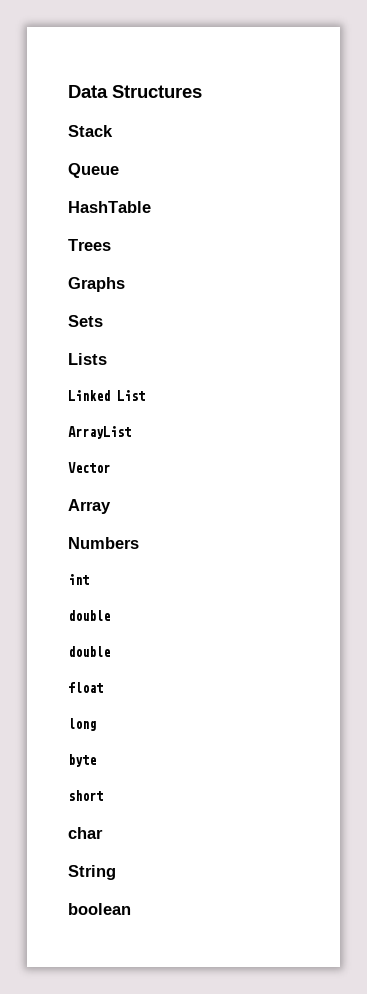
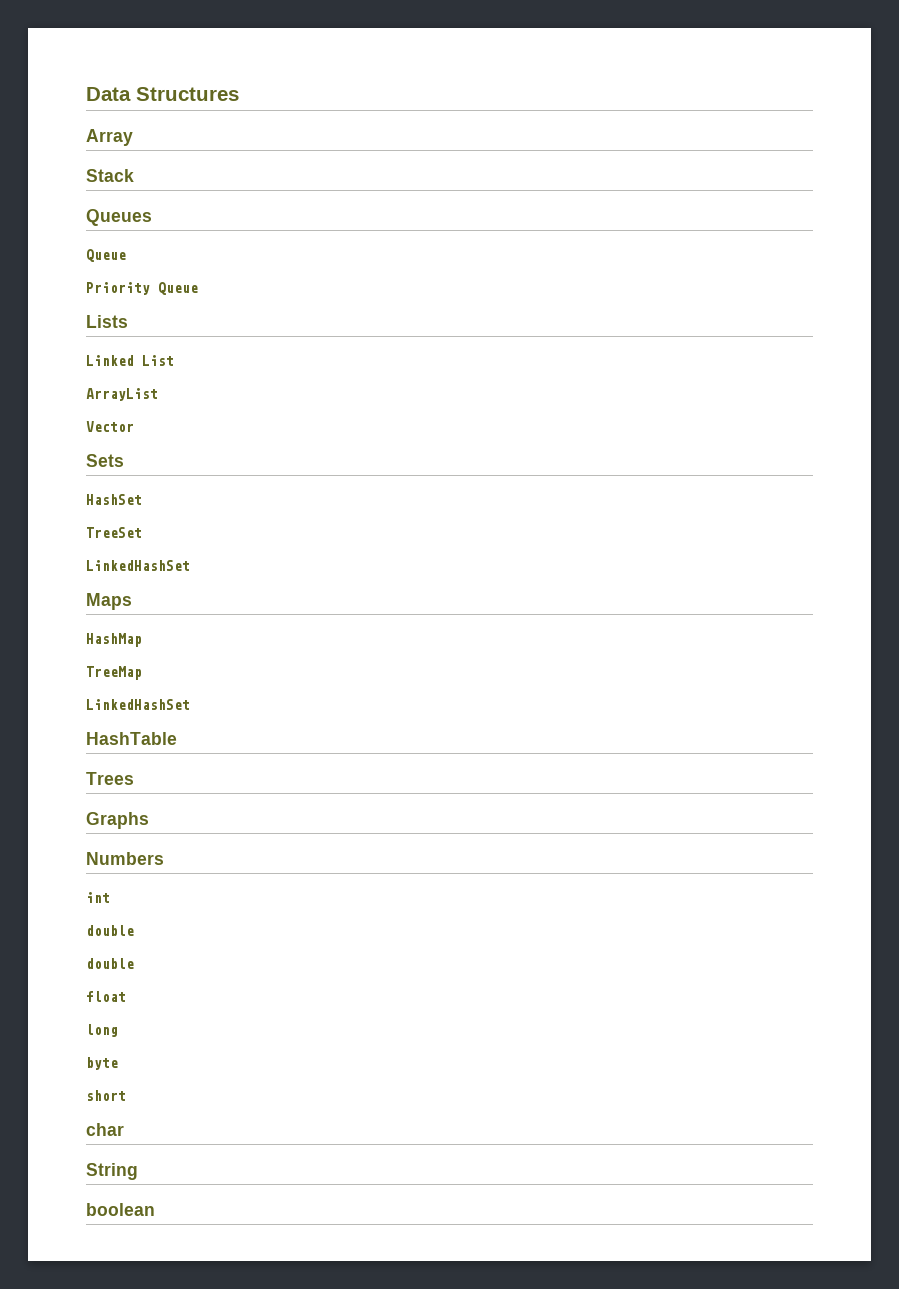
(202, 91) none -> [86,129,133,146] // Array
[68,163,119,178] [68,201,151,213] [68,239,111,251] [68,277,125,292] [68,315,103,327] // Queue // HashTable // Trees // Graphs // Sets -> [86,209,152,226] [86,249,126,262] [86,282,198,295] // Queues // Queue // Priority Queue
[68,499,111,514] Array -> [86,454,124,467] [86,494,142,505] [86,527,142,538] [86,560,190,571] [86,593,132,610] [86,633,142,647] [86,666,142,680] [86,699,190,710] [86,732,177,745] [86,772,134,785] [86,812,149,829] Sets // HashSet // TreeSet // LinkedHashSet // Maps // HashMap // TreeMap // LinkedHashSet // HashTable // Trees // Graphs

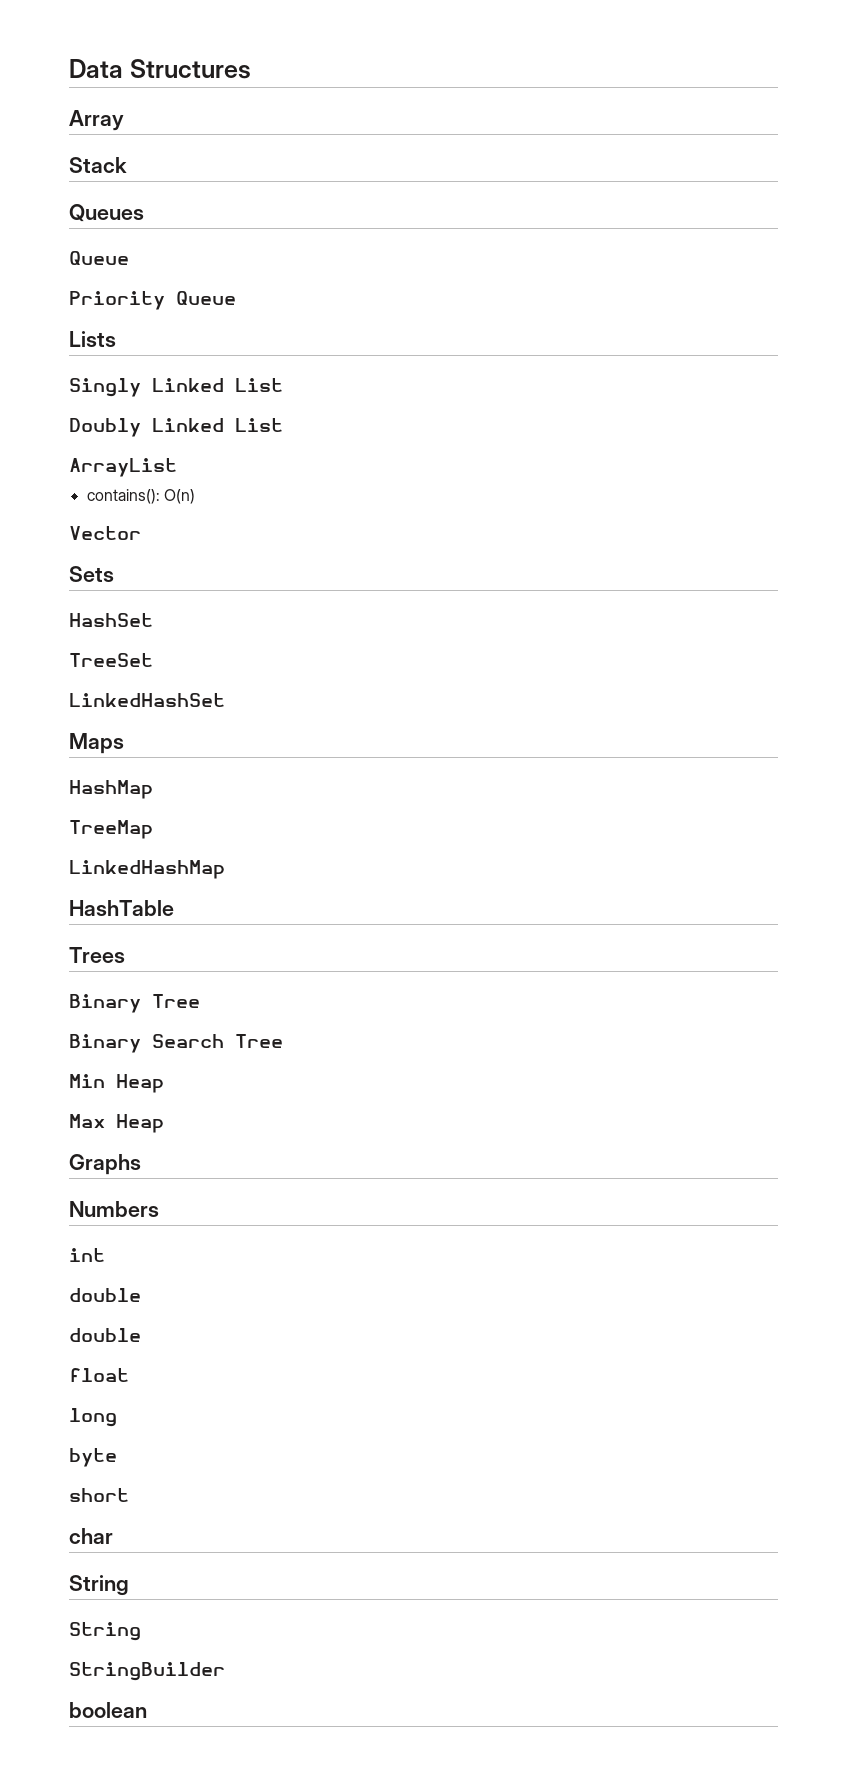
(128, 321) none -> [69,378,283,397] [69,418,141,437] Singly Linked List // Doubly
(158, 394) none -> [86,489,195,504] // contains(): O(n)
[86,699,190,710] LinkedHashSet -> [69,860,225,879] LinkedHashMap
(134, 778) none -> [69,994,200,1013] [69,1034,283,1053] [69,1074,164,1093] [69,1114,164,1133] // Binary Tree // Binary Search Tree // Min Heap // Max Heap
(138, 1171) none -> [69,1622,141,1641] [69,1662,225,1681] // String // StringBuilder

